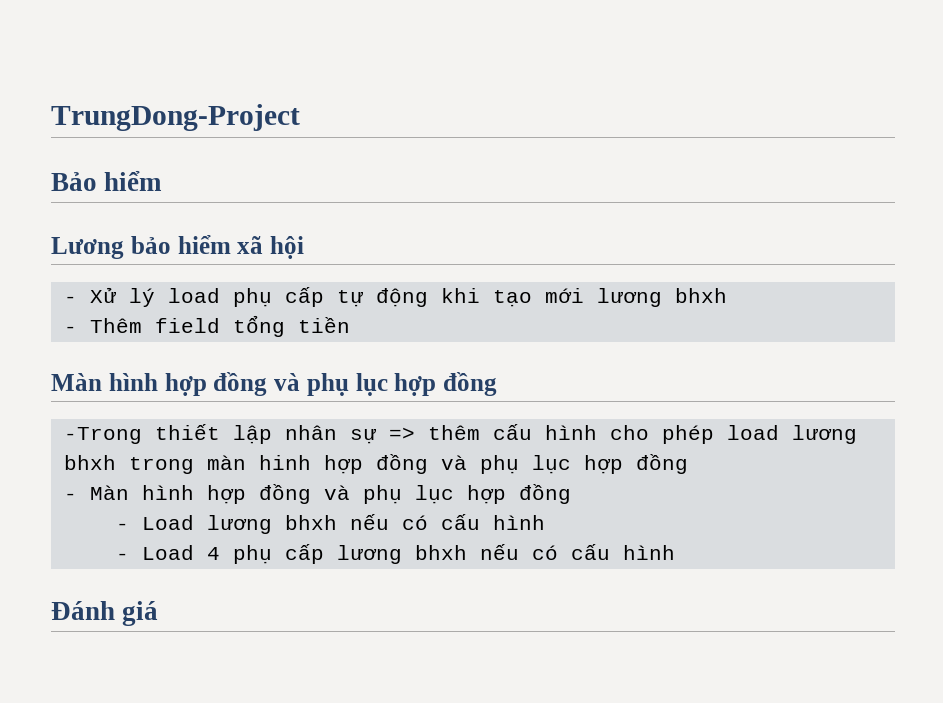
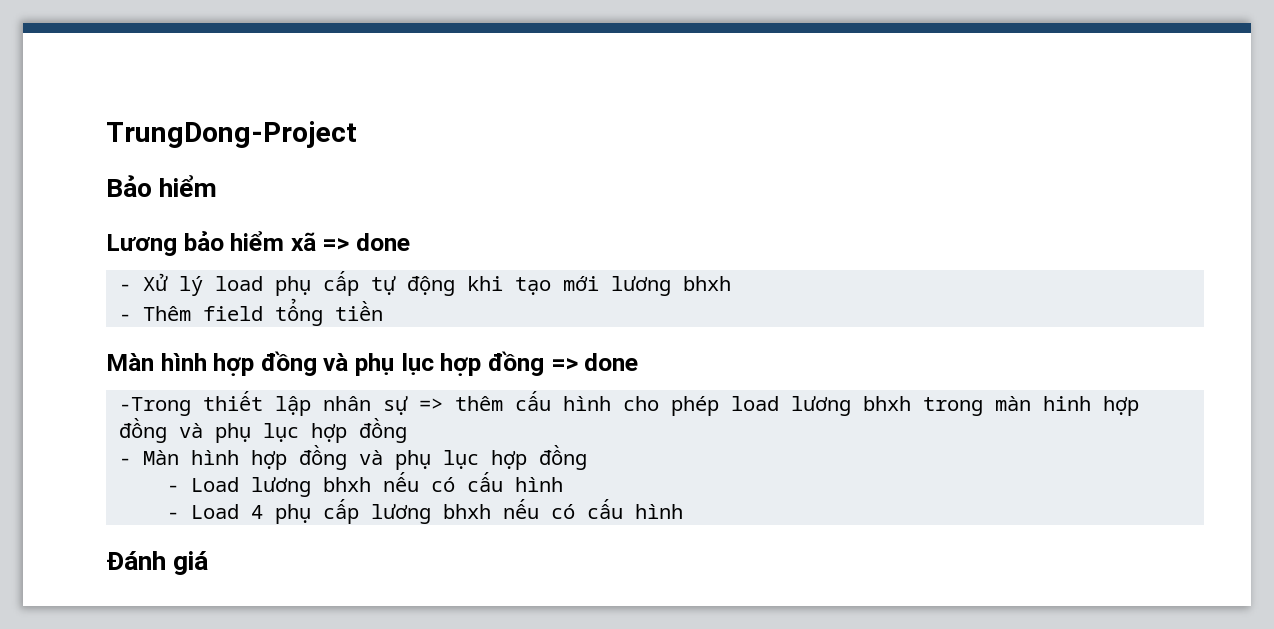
[270,236,304,259] hội -> [322,233,411,251] => done
(497, 384) none -> [550,353,639,371] => done

